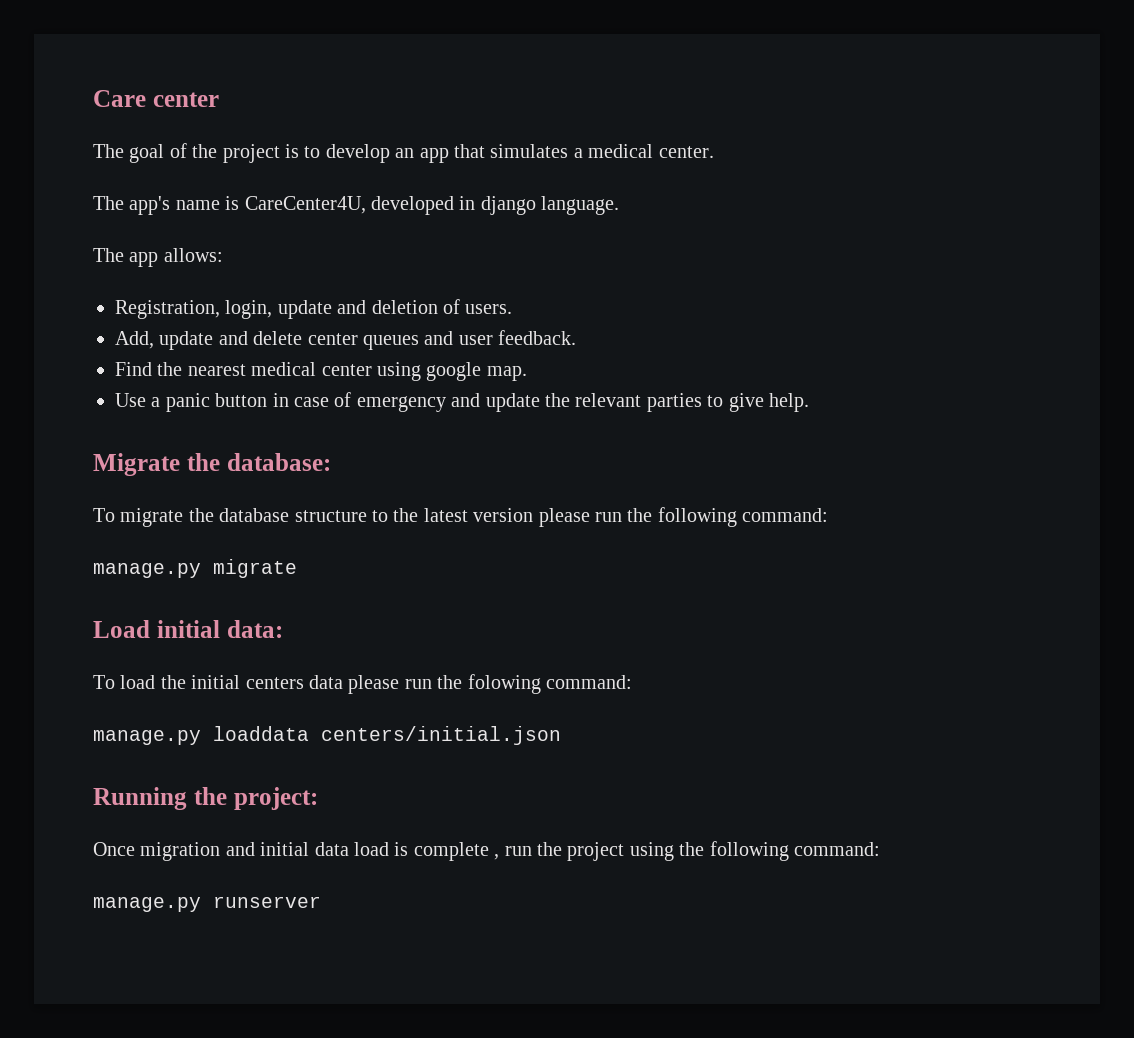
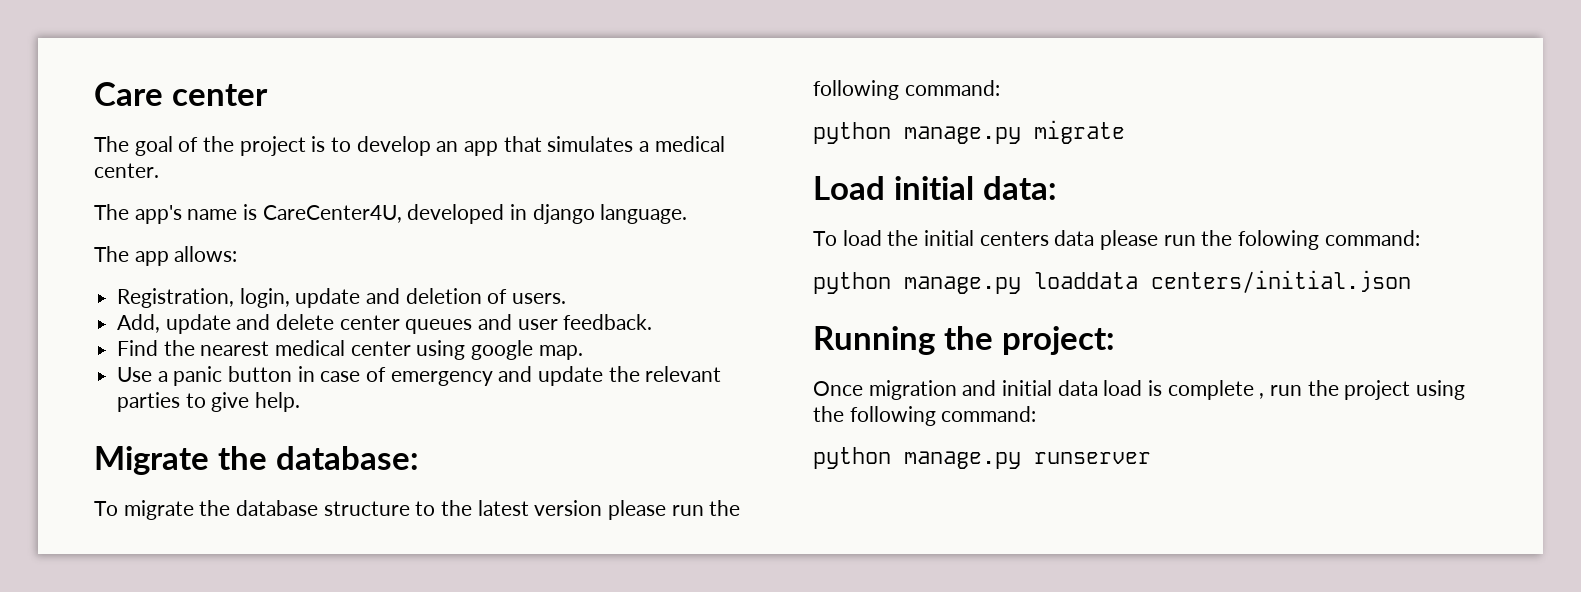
(829, 515) none -> [813,122,891,144] python
(632, 682) none -> [813,272,891,294] python
(880, 849) none -> [813,447,891,469] python

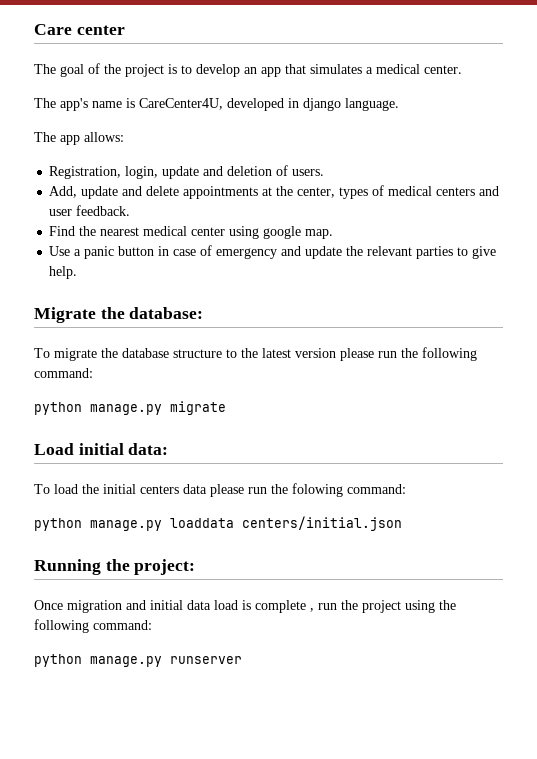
[339,315,473,334] center queues -> [183,185,476,199] appointments at the center, types of medical centers

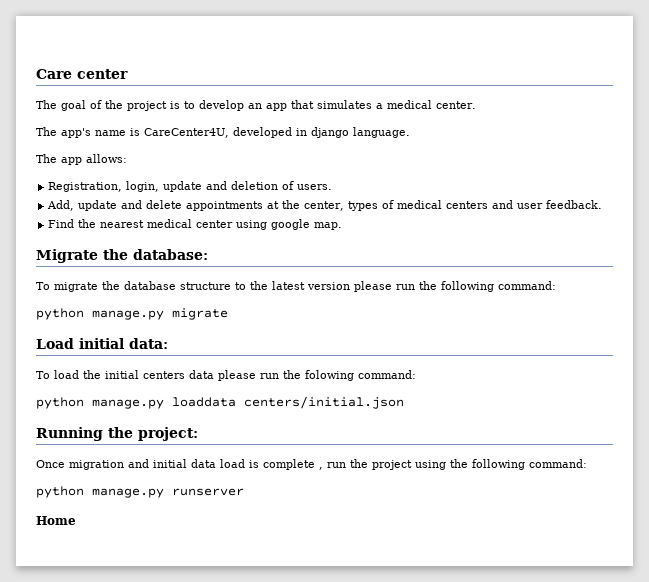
[49,245,497,259] [49,266,78,279] // Use a panic button in case of emergency and update the relevant parties to give help. -> (343, 226) none
(242, 660) none -> [36,516,76,525] // Home

